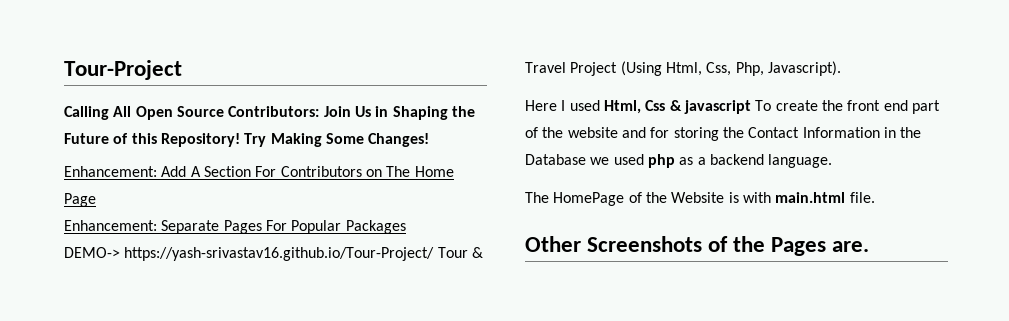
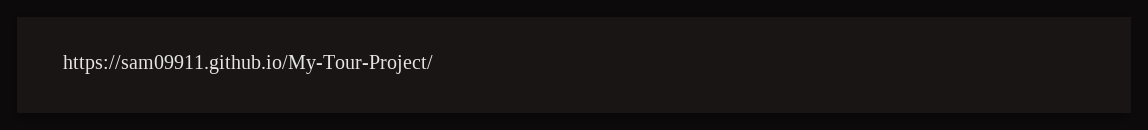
[64,60,182,80] [64,106,475,120] [64,133,430,147] [64,166,454,177] [64,193,96,207] [64,220,406,234] [64,247,483,261] [525,61,841,76] [525,100,940,114] [525,127,922,141] [525,154,833,168] [525,192,875,206] [525,236,870,256] Tour-Project // Calling All Open Source Contributors: Join Us in Shaping the Future of this Repository! Try Making Some Changes! // Enhancement: Add A Section For Contributors on The Home Page // Enhancement: Separate Pages For Popular Packages // DEMO-> https://yash-srivastav16.github.io/Tour-Project/ Tour & Travel Project (Using Html, Css, Php, Javascript). // Here I used Html, Css & javascript To create the front end part of the website and for storing the Contact Information in the Database we used php as a backend language. // The HomePage of the Website is with main.html file. // Other Screenshots of the Pages are. -> [63,55,433,74] https://sam09911.github.io/My-Tour-Project/

